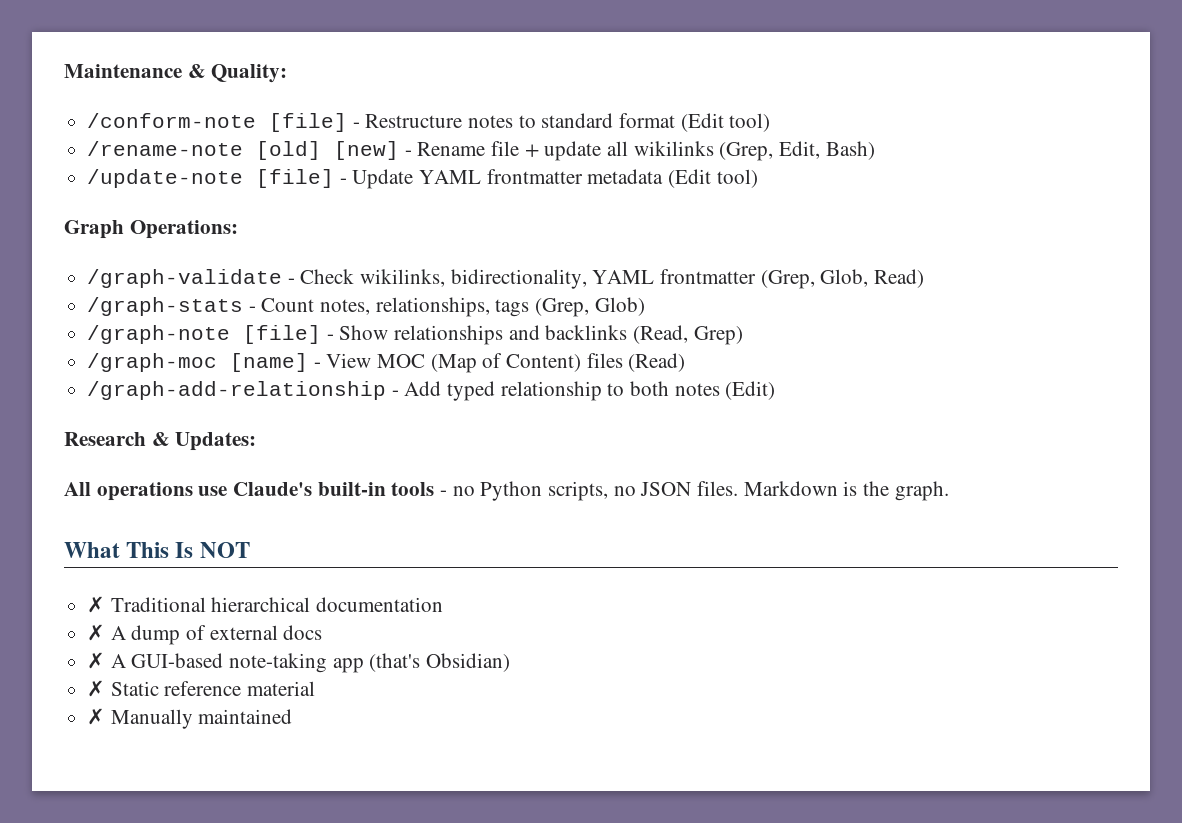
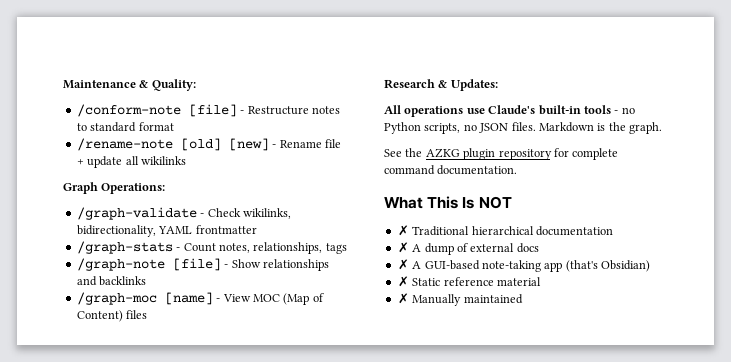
[680,113,771,132] (Edit tool) -> (174, 126) none
[719,141,875,161] [87,169,758,189] (Grep, Edit, Bash) // /update-note [file] - Update YAML frontmatter metadata (Edit tool) -> (186, 160) none
[760,269,925,289] (Grep, Glob, Read) -> (257, 229) none
[535,297,645,317] (Grep, Glob) -> (347, 248) none
[633,325,743,345] (Read, Grep) -> (147, 281) none
[628,353,686,372] [87,381,776,401] (Read) // /graph-add-relationship - Add typed relationship to both notes (Edit) -> (148, 314) none
(949, 491) none -> [384,148,619,160] [384,165,518,175] // See the AZKG plugin repository for complete command documentation.

